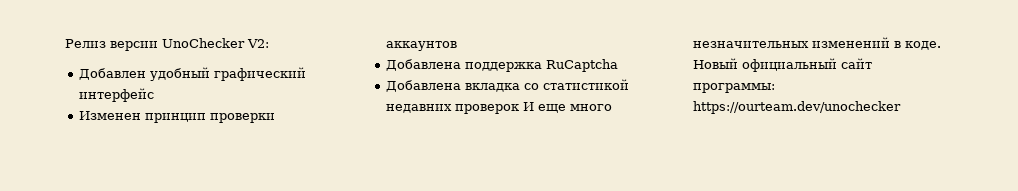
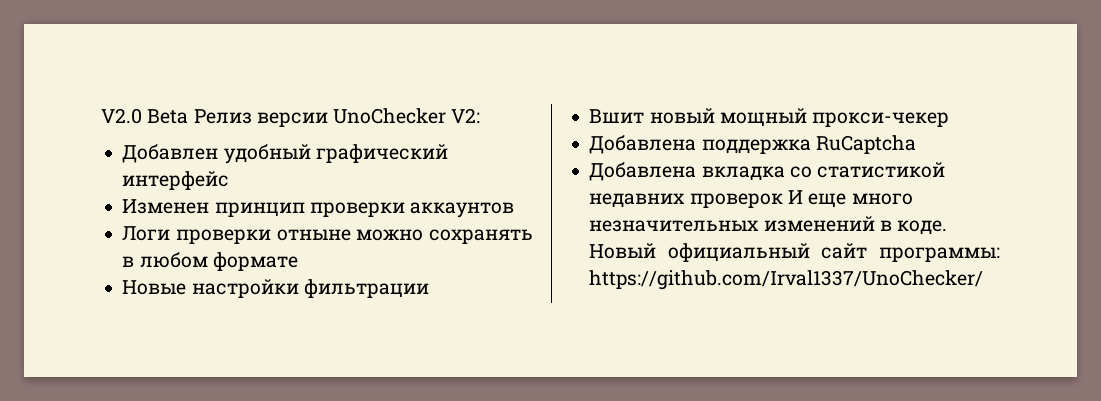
(65, 43) none -> [101,108,189,124] V2.0 Beta
(458, 46) none -> [122,226,533,244] [122,252,298,271] [122,279,429,298] [589,108,950,127] // Логи проверки отныне можно сохранять в любом формате // Новые настройки фильтрации // Вшит новый мощный прокси-чекер
[693,101,902,114] https://ourteam.dev/unochecker -> [589,270,984,290] https://github.com/Irval1337/UnoChecker/

